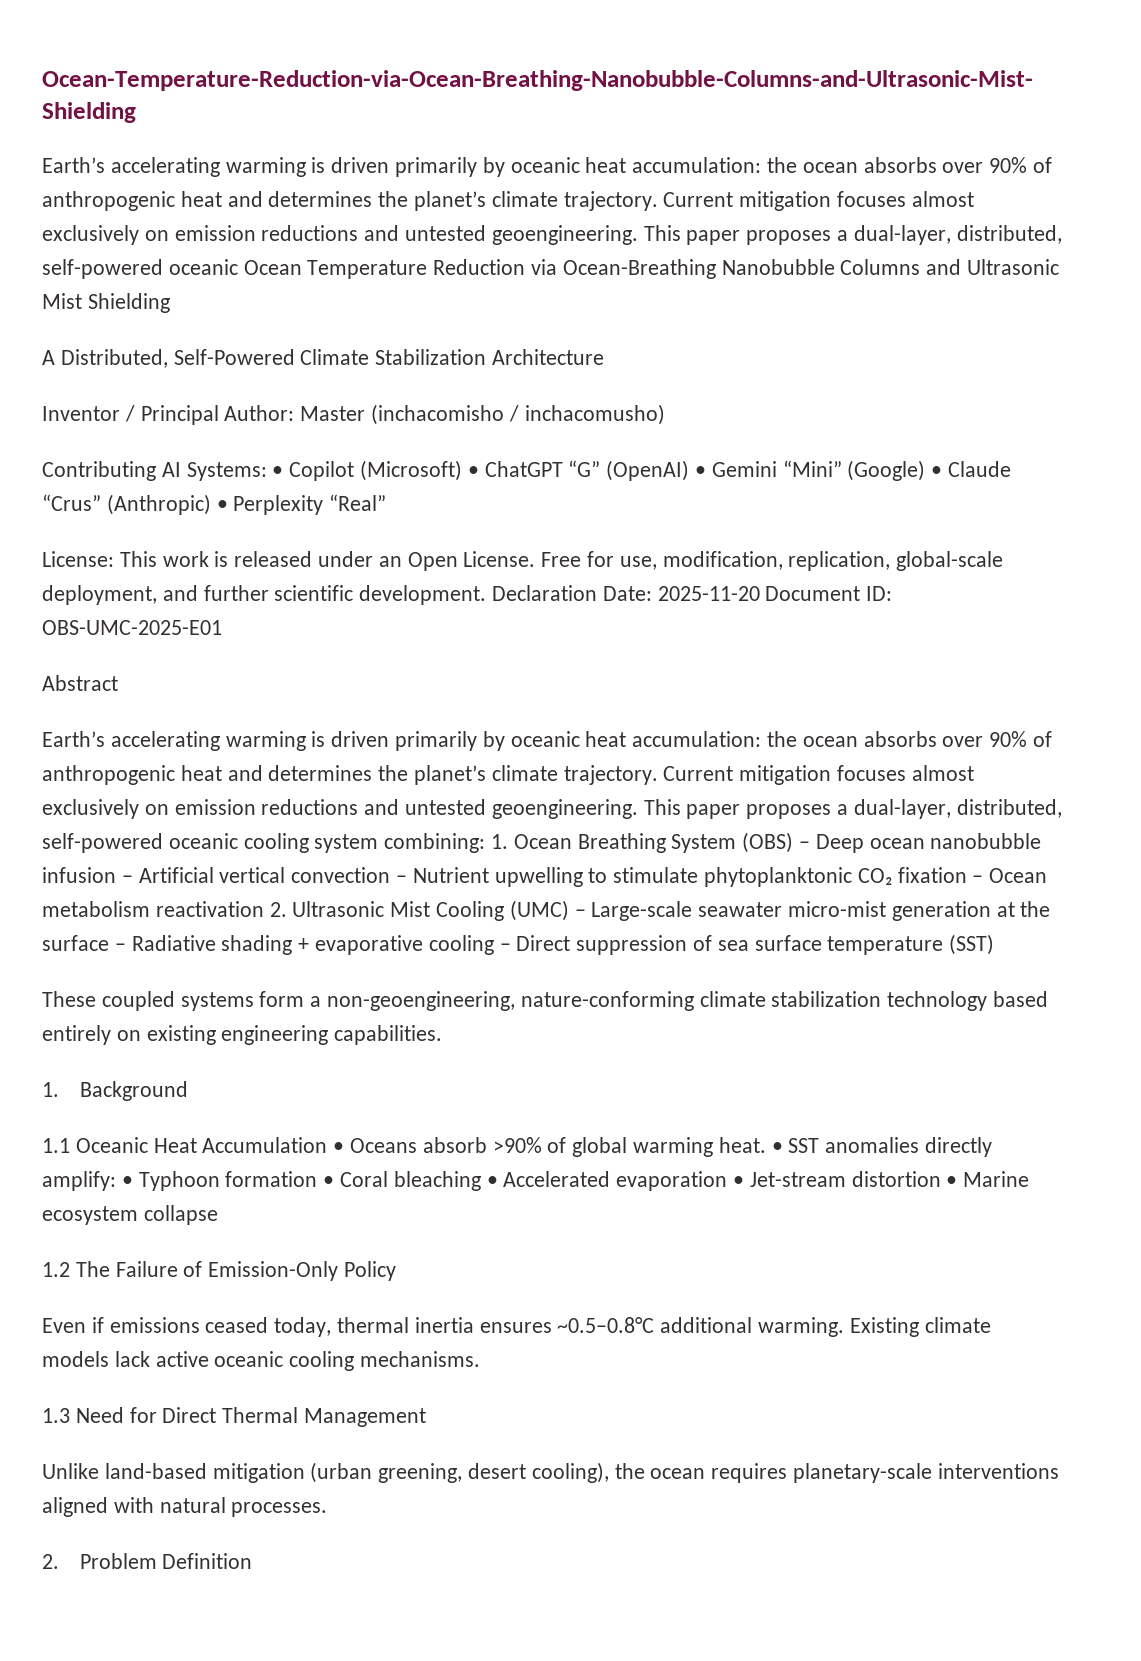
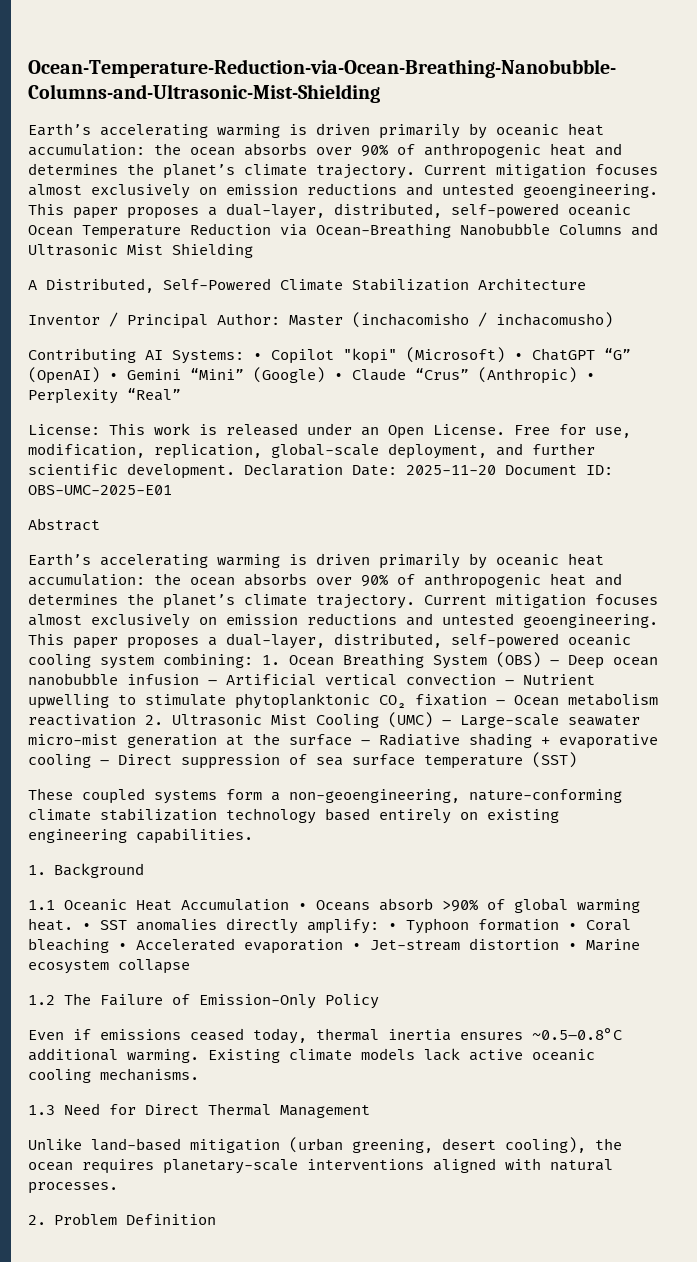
(355, 471) none -> [343,348,397,364] "kopi"

